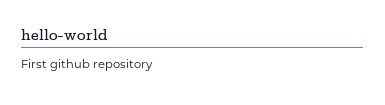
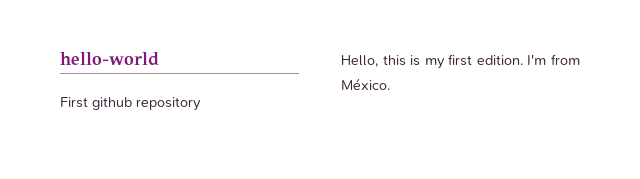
(154, 65) none -> [341,54,580,69] [341,78,390,90] // Hello, this is my first edition. I'm from México.

